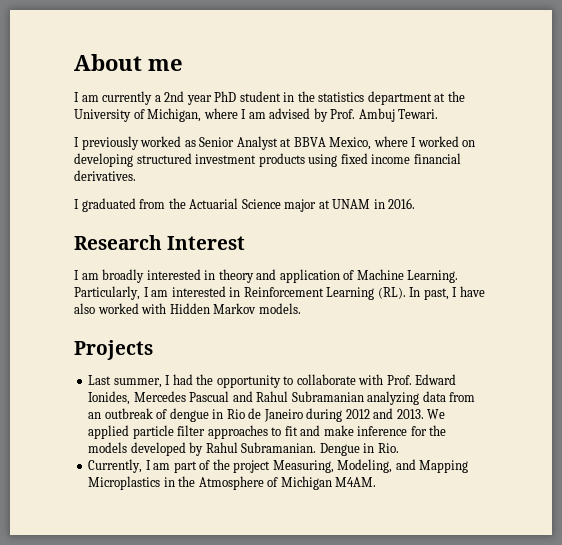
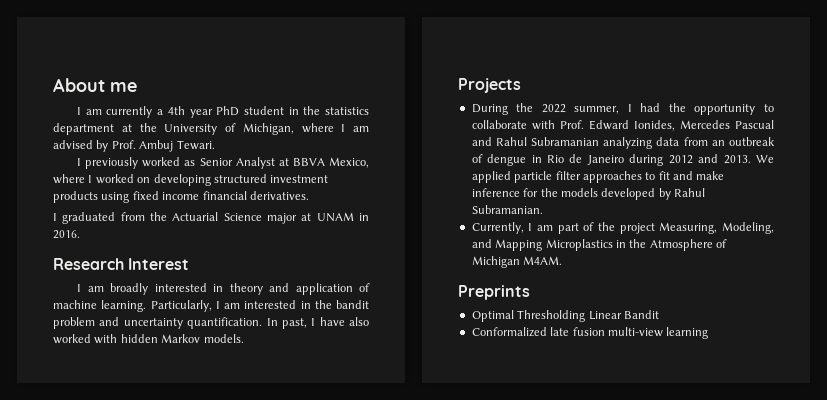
[164,91,185,102] 2nd -> [167,106,185,115] 4th
[356,269,459,283] Machine Learning. -> [53,300,147,312] machine learning.
[243,287,406,300] Reinforcement Learning (RL). -> [314,300,369,309] [53,317,263,329] the bandit problem and uncertainty quantification.
[169,303,210,314] Hidden -> [120,334,158,343] hidden
[88,375,112,385] Last -> [471,103,566,115] During the 2022
[319,443,399,456] Dengue in Rio. -> (543, 209) none
(377, 482) none -> [458,285,530,300] [471,310,659,322] [471,327,709,339] // Preprints // Optimal Thresholding Linear Bandit // Conformalized late fusion multi-view learning

